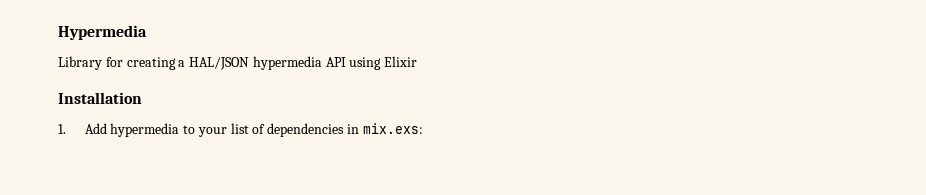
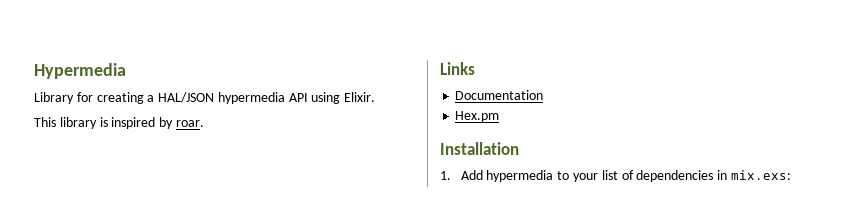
[384,56,418,67] Elixir -> [344,92,376,102] [34,117,204,129] [440,62,475,75] [455,90,544,100] [455,111,500,122] Elixir. // This library is inspired by roar. // Links // Documentation // Hex.pm

